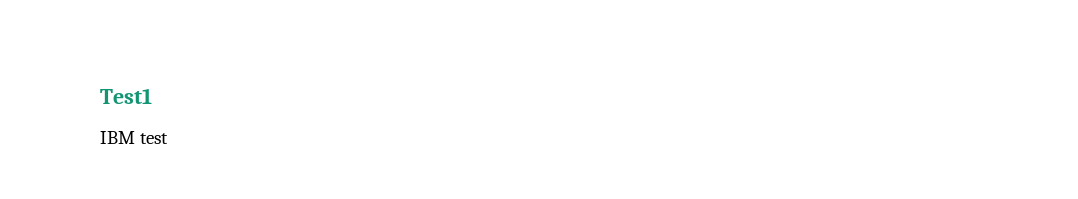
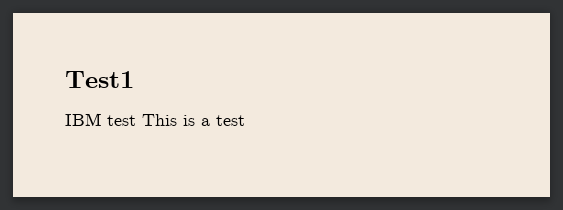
(169, 138) none -> [142,114,245,126] This is a test

